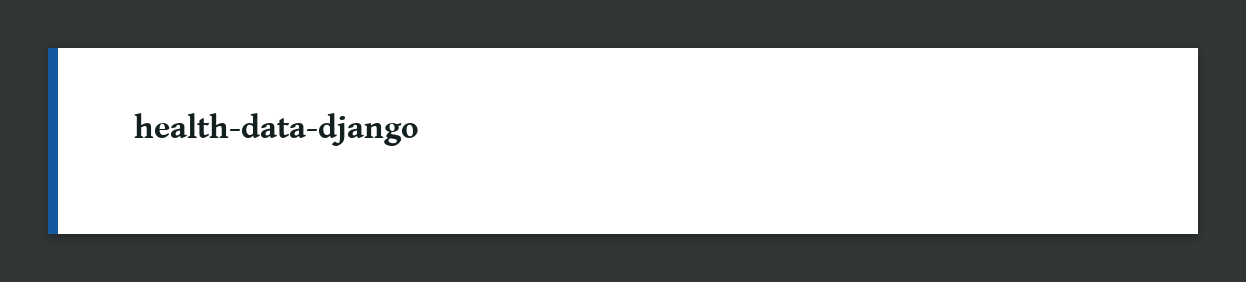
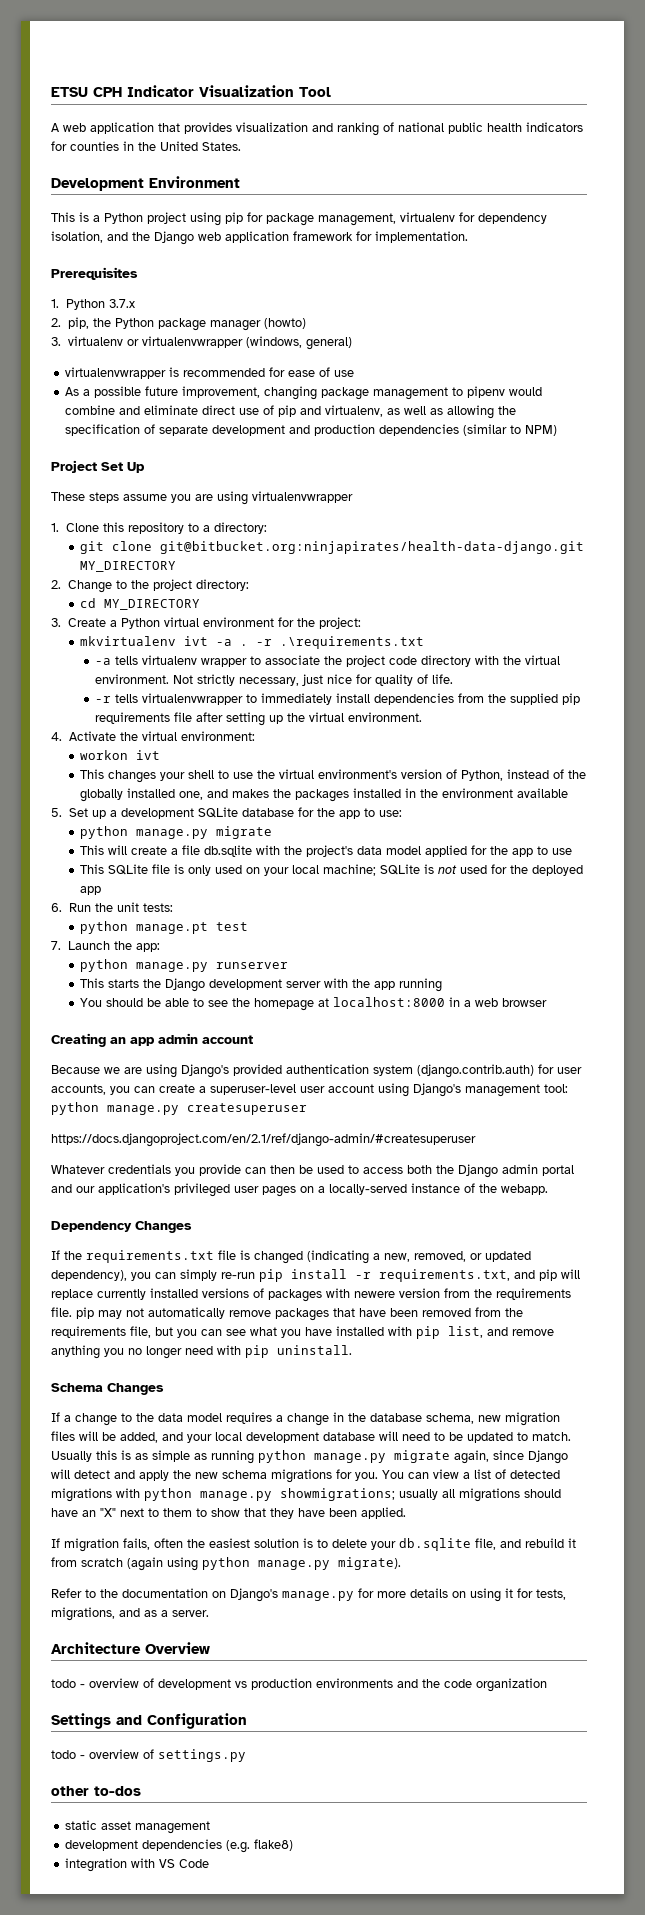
[134,113,419,146] health-data-django -> [51,85,331,97] [51,122,583,136] [51,141,241,151] [51,176,240,191] [51,212,547,226] [51,231,468,245] [51,267,138,280] [51,299,135,310] [51,317,306,331] [51,336,352,350] [65,367,355,379] [65,386,543,400] [65,405,517,419] [65,424,558,436] [51,460,145,473] [51,491,353,505] [51,522,267,534] [80,541,585,554] [80,561,177,572] [51,579,249,593] [80,598,201,610] [51,617,361,629] [80,636,425,649] [95,655,561,667] [95,674,454,686] [95,693,581,705] [95,712,423,726] [51,731,255,741] [80,750,161,760] [80,769,587,783] [80,788,569,802] [51,807,402,819] [80,826,273,839] [80,845,573,857] [80,864,584,876] [80,886,102,895] [51,902,173,912] [80,921,249,934] [51,941,160,952] [80,959,289,972] [80,978,443,992] [80,997,548,1011] [51,1033,253,1047] [51,1064,582,1078] [51,1083,568,1097] [51,1102,307,1115] [51,1133,476,1147] [51,1164,574,1178] [51,1183,548,1197] [51,1221,192,1233] [51,1250,531,1264] [51,1269,580,1282] [51,1288,571,1302] [51,1307,523,1321] [51,1326,554,1339] [51,1345,352,1359] [51,1383,164,1395] [51,1412,560,1426] [51,1431,571,1443] [51,1450,568,1464] [51,1469,560,1483] [51,1488,561,1502] [51,1507,406,1519] [51,1538,576,1552] [51,1557,401,1571] [51,1588,566,1602] [51,1607,209,1621] [51,1642,210,1654] [51,1678,547,1692] [51,1713,247,1729] [51,1749,246,1762] [51,1786,141,1796] [65,1820,211,1834] [65,1839,294,1853] [65,1858,210,1872] ETSU CPH Indicator Visualization Tool // A web application that provides visualization and ranking of national public health indicators for counties in the United States. // Development Environment // This is a Python project using pip for package management, virtualenv for dependency isolation, and the Django web application framework for implementation. // Prerequisites // 1. Python 3.7.x // 2. pip, the Python package manager (howto) // 3. virtualenv or virtualenvwrapper (windows, general) // virtualenvwrapper is recommended for ease of use // As a possible future improvement, changing package management to pipenv would combine and eliminate direct use of pip and virtualenv, as well as allowing the specification of separate development and production dependencies (similar to NPM) // Project Set Up // These steps assume you are using virtualenvwrapper // 1. Clone this repository to a directory: // git clone git@bitbucket.org:ninjapirates/health-data-django.git MY_DIRECTORY // 2. Change to the project directory: // cd MY_DIRECTORY // 3. Create a Python virtual environment for the project: // mkvirtualenv ivt -a . -r .\requirements.txt // -a tells virtualenv wrapper to associate the project code directory with the virtual environment. Not strictly necessary, just nice for quality of life. // -r tells virtualenvwrapper to immediately install dependencies from the supplied pip requirements file after setting up the virtual environment. // 4. Activate the virtual environment: // workon ivt // This changes your shell to use the virtual environment's version of Python, instead of the globally installed one, and makes the packages installed in the environment available // 5. Set up a development SQLite database for the app to use: // python manage.py migrate // This will create a file db.sqlite with the project's data model applied for the app to use // This SQLite file is only used on your local machine; SQLite is not used for the deployed app // 6. Run the unit tests: // python manage.pt test // 7. Launch the app: // python manage.py runserver // This starts the Django development server with the app running // You should be able to see the homepage at localhost:8000 in a web browser // Creating an app admin account // Because we are using Django's provided authentication system (django.contrib.auth) for user accounts, you can create a superuser-level user account using Django's management tool: python manage.py createsuperuser // https://docs.djangoproject.com/en/2.1/ref/django-admin/#createsuperuser // Whatever credentials you provide can then be used to access both the Django admin portal and our application's privileged user pages on a locally-served instance of the webapp. // Dependency Changes // If the requirements.txt file is changed (indicating a new, removed, or updated dependency), you can simply re-run pip install -r requirements.txt, and pip will replace currently installed versions of packages with newere version from the requirements file. pip may not automatically remove packages that have been removed from the requirements file, but you can see what you have installed with pip list, and remove anything you no longer need with pip uninstall. // Schema Changes // If a change to the data model requires a change in the database schema, new migration files will be added, and your local development database will need to be updated to match. Usually this is as simple as running python manage.py migrate again, since Django will detect and apply the new schema migrations for you. You can view a list of detected migrations with python manage.py showmigrations; usually all migrations should have an "X" next to them to show that they have been applied. // If migration fails, often the easiest solution is to delete your db.sqlite file, and rebuild it from scratch (again using python manage.py migrate). // Refer to the documentation on Django's manage.py for more details on using it for tests, migrations, and as a server. // Architecture Overview // todo - overview of development vs production environments and the code organization // Settings and Configuration // todo - overview of settings.py // other to-dos // static asset management // development dependencies (e.g. flake8) // integration with VS Code

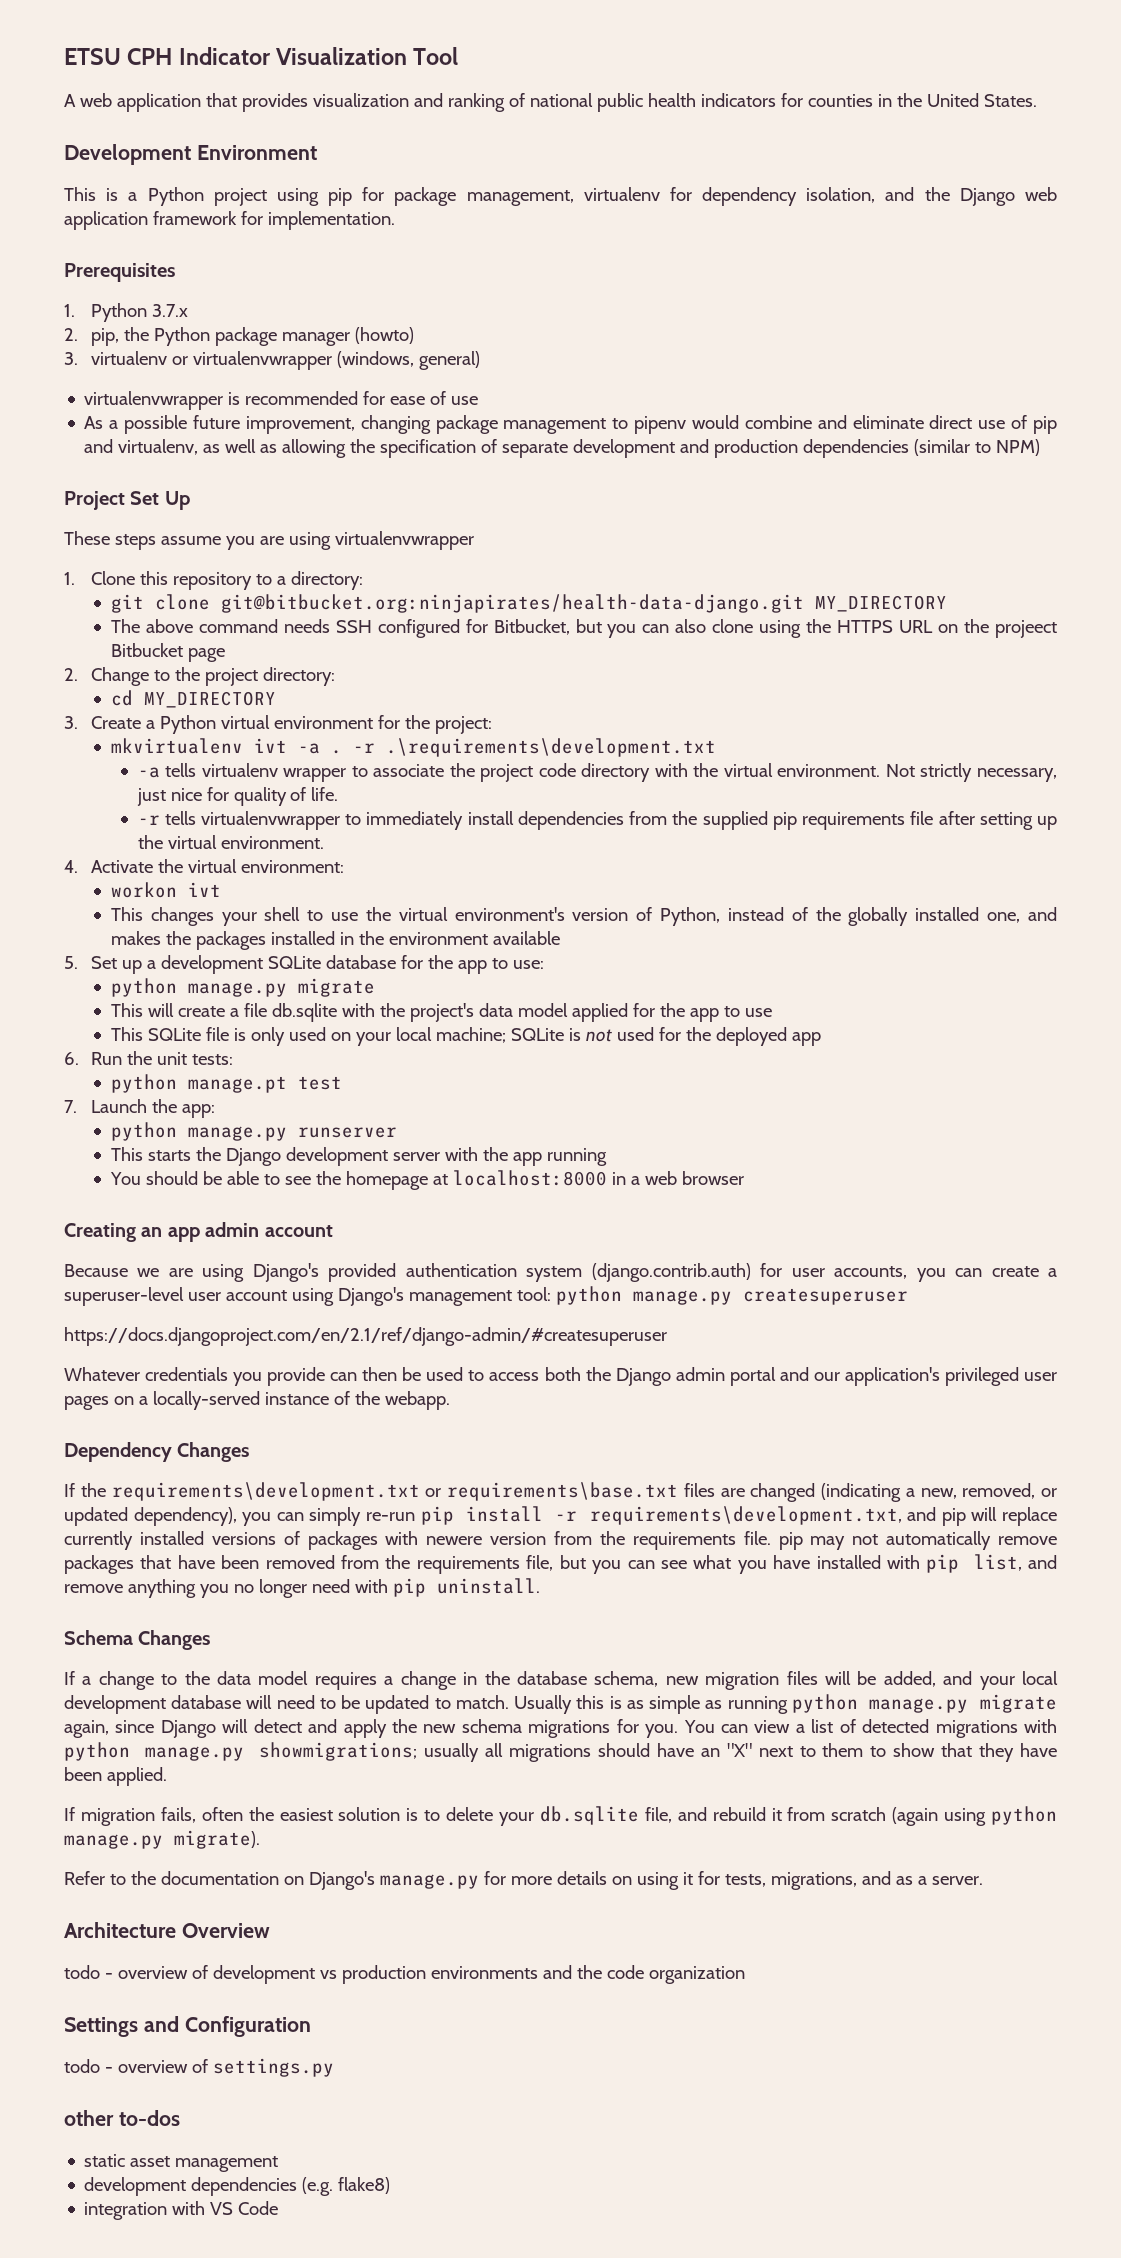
(177, 566) none -> [110,619,1058,638] [110,643,225,662] // The above command needs SSH configured for Bitbucket, but you can also clone using the HTTPS URL on the projeect Bitbucket page
[280,636,425,649] .\requirements.txt -> [385,738,716,757] .\requirements\development.txt
[86,1250,250,1263] requirements.txt file is -> [111,1482,745,1501] requirements\development.txt or requirements\base.txt files are
[379,1269,510,1282] requirements.txt, -> [589,1506,902,1525] requirements\development.txt,

